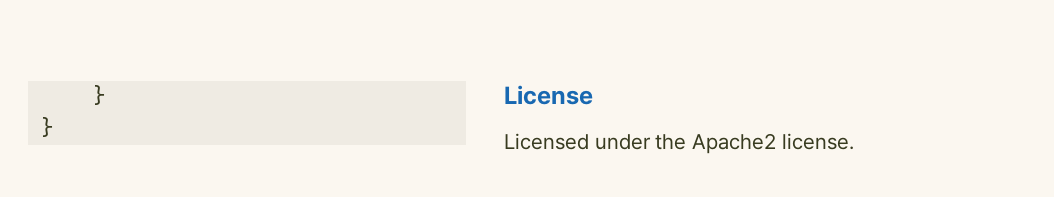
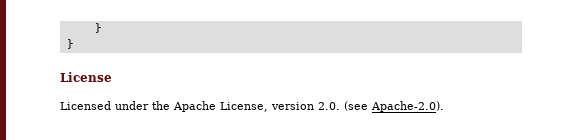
[692,133,854,154] Apache2 license. -> [173,101,444,112] Apache License, version 2.0. (see Apache-2.0).

